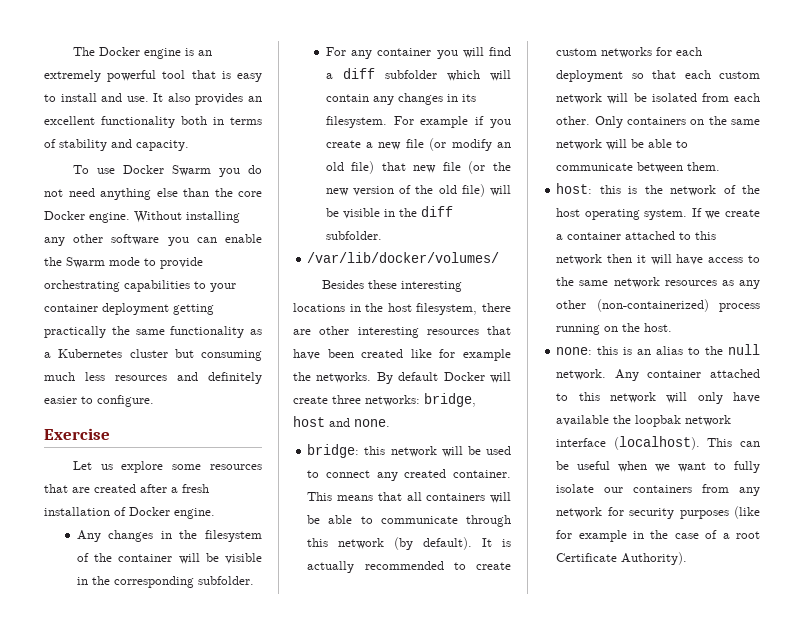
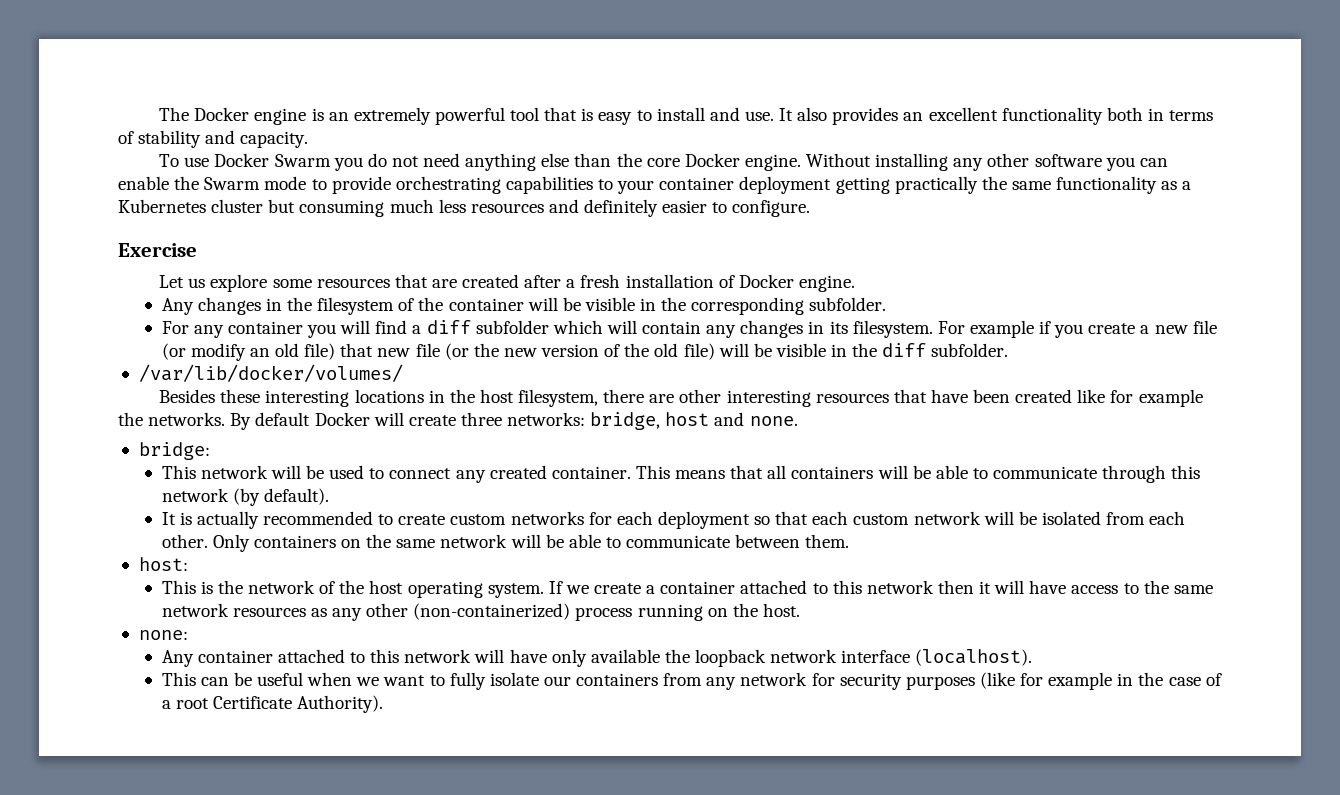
[364,446,386,455] this -> [161,465,196,479] // This
(473, 543) none -> (329, 496) //
[599,185,621,194] this -> [161,580,196,594] // This
[597,344,760,355] [556,369,607,380] this is an alias to the null network. -> (188, 635) //
[697,392,760,404] only have -> [509,649,587,667] have only
[635,415,682,427] loopbak -> [695,649,767,667] loopback
(700, 443) none -> (1033, 657) //

